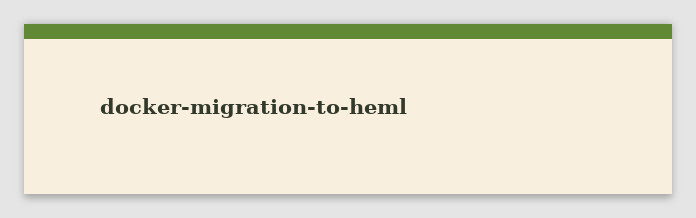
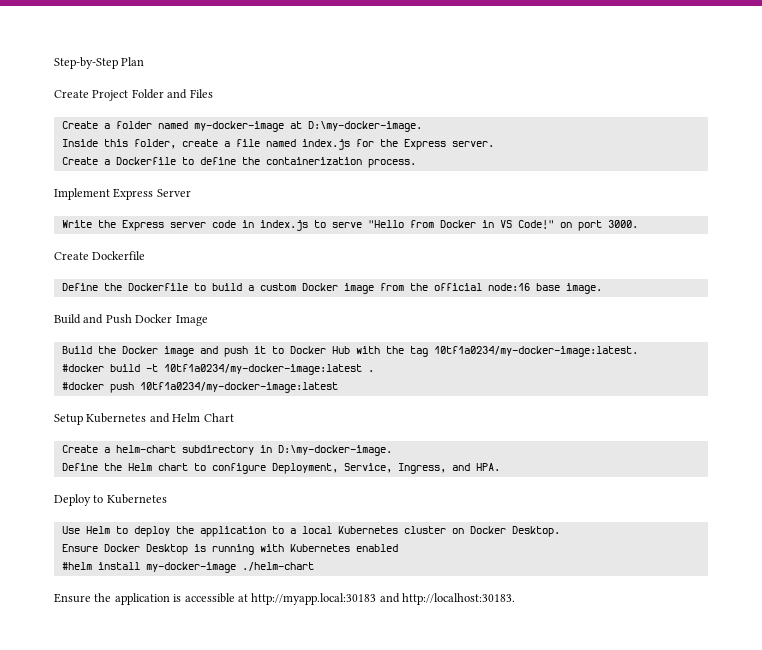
[100,98,407,118] docker-migration-to-heml -> [54,57,145,69] [54,89,213,101] [61,121,422,132] [61,139,494,150] [61,157,416,168] [54,188,191,200] [61,220,638,231] [54,251,146,260] [61,283,602,294] [54,314,208,326] [61,346,638,357] [61,364,374,375] [61,382,338,393] [54,413,234,425] [61,445,392,456] [61,463,500,474] [54,494,167,506] [61,526,560,537] [61,544,398,555] [61,562,314,573] [54,593,515,605] Step-by-Step Plan // Create Project Folder and Files // Create a folder named my-docker-image at D:\my-docker-image. // Inside this folder, create a file named index.js for the Express server. // Create a Dockerfile to define the containerization process. // Implement Express Server // Write the Express server code in index.js to serve "Hello from Docker in VS Code!" on port 3000. // Create Dockerfile // Define the Dockerfile to build a custom Docker image from the official node:16 base image. // Build and Push Docker Image // Build the Docker image and push it to Docker Hub with the tag 10tf1a0234/my-docker-image:latest. // #docker build -t 10tf1a0234/my-docker-image:latest . // #docker push 10tf1a0234/my-docker-image:latest // Setup Kubernetes and Helm Chart // Create a helm-chart subdirectory in D:\my-docker-image. // Define the Helm chart to configure Deployment, Service, Ingress, and HPA. // Deploy to Kubernetes // Use Helm to deploy the application to a local Kubernetes cluster on Docker Desktop. // Ensure Docker Desktop is running with Kubernetes enabled // #helm install my-docker-image ./helm-chart // Ensure the application is accessible at http://myapp.local:30183 and http://localhost:30183.

